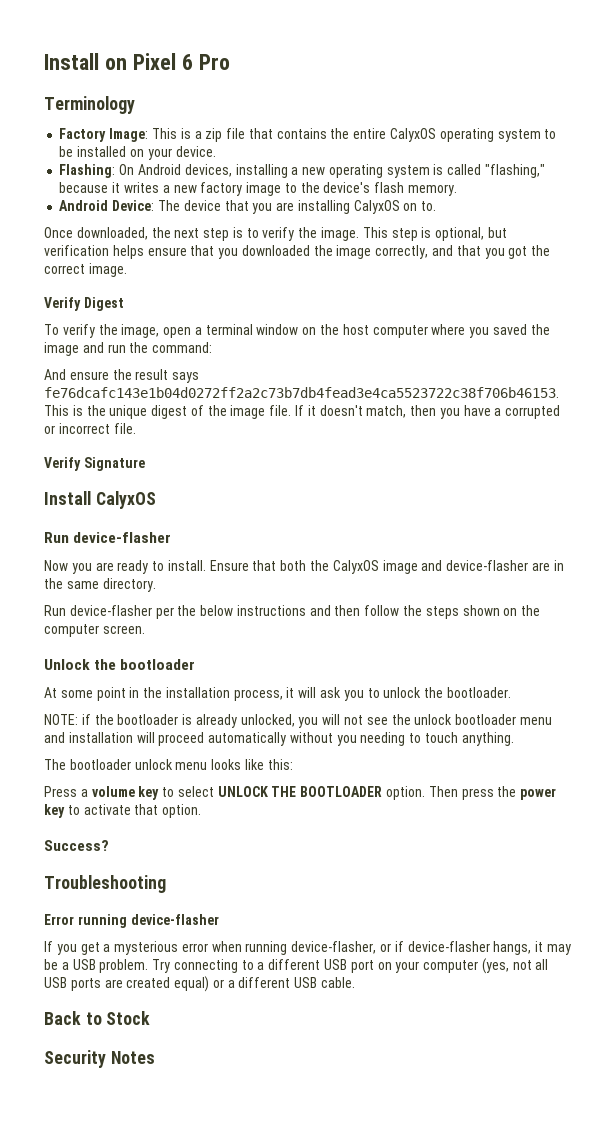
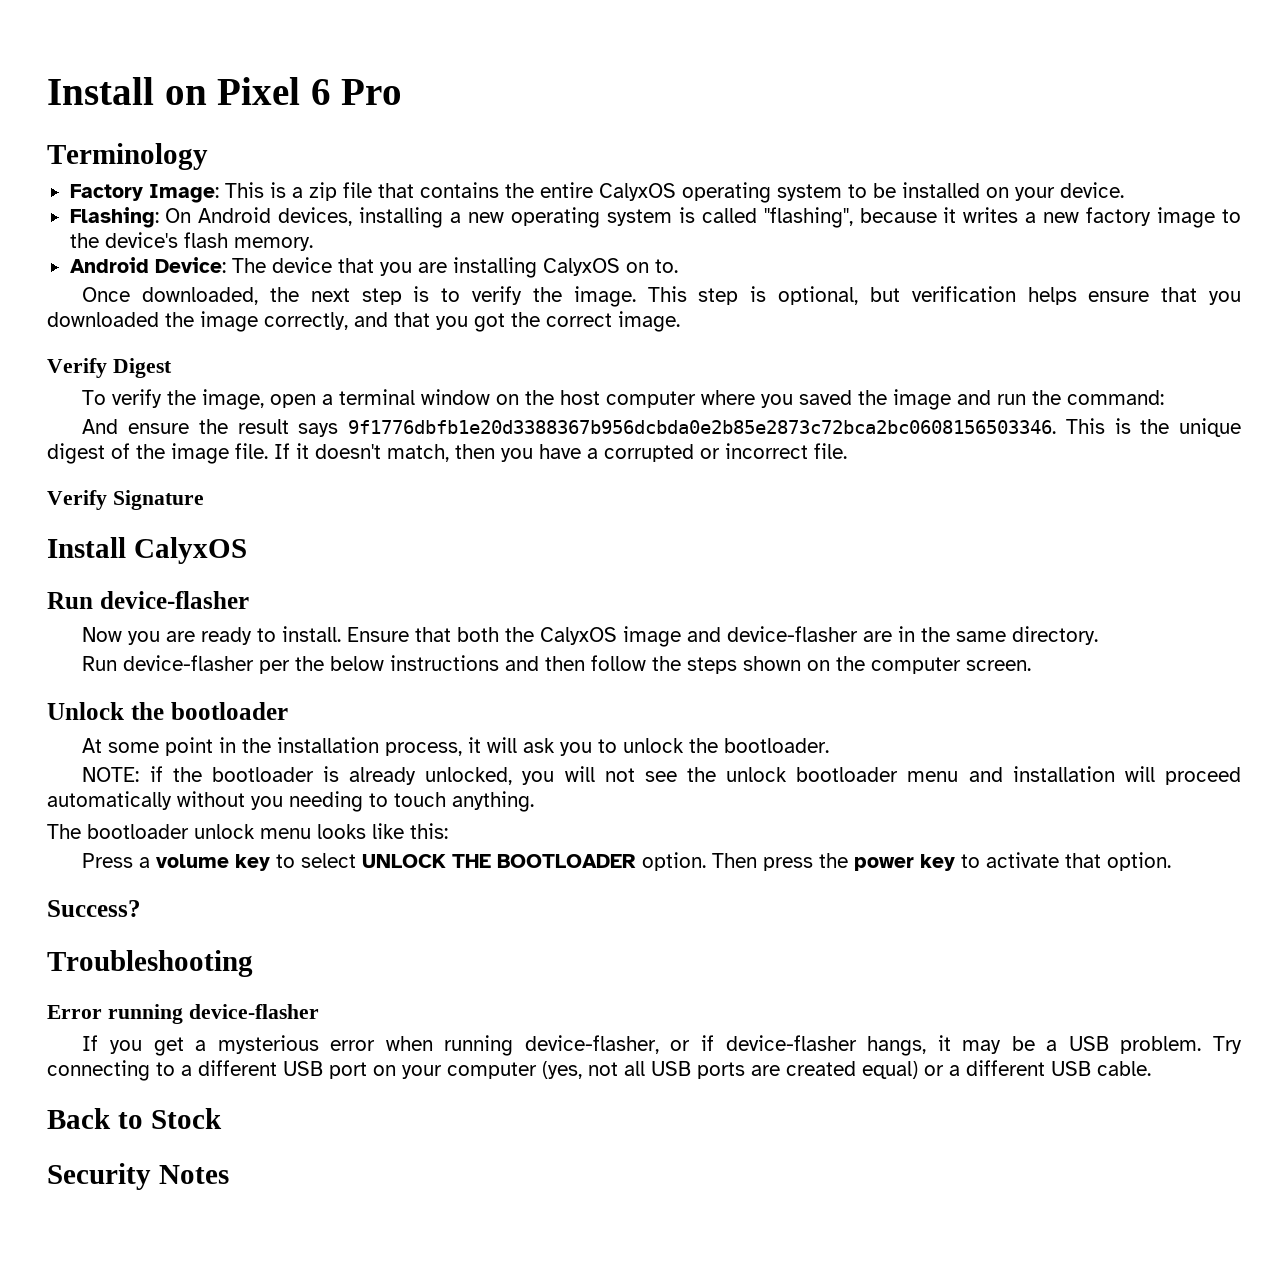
[484,164,545,178] "flashing," -> [763,207,853,228] "flashing",
[44,387,559,398] fe76dcafc143e1b04d0272ff2a2c73b7db4fead3e4ca5523722c38f706b46153. -> [348,420,1057,434] 9f1776dbfb1e20d3388367b956dcbda0e2b85e2873c72bca2bc0608156503346.

